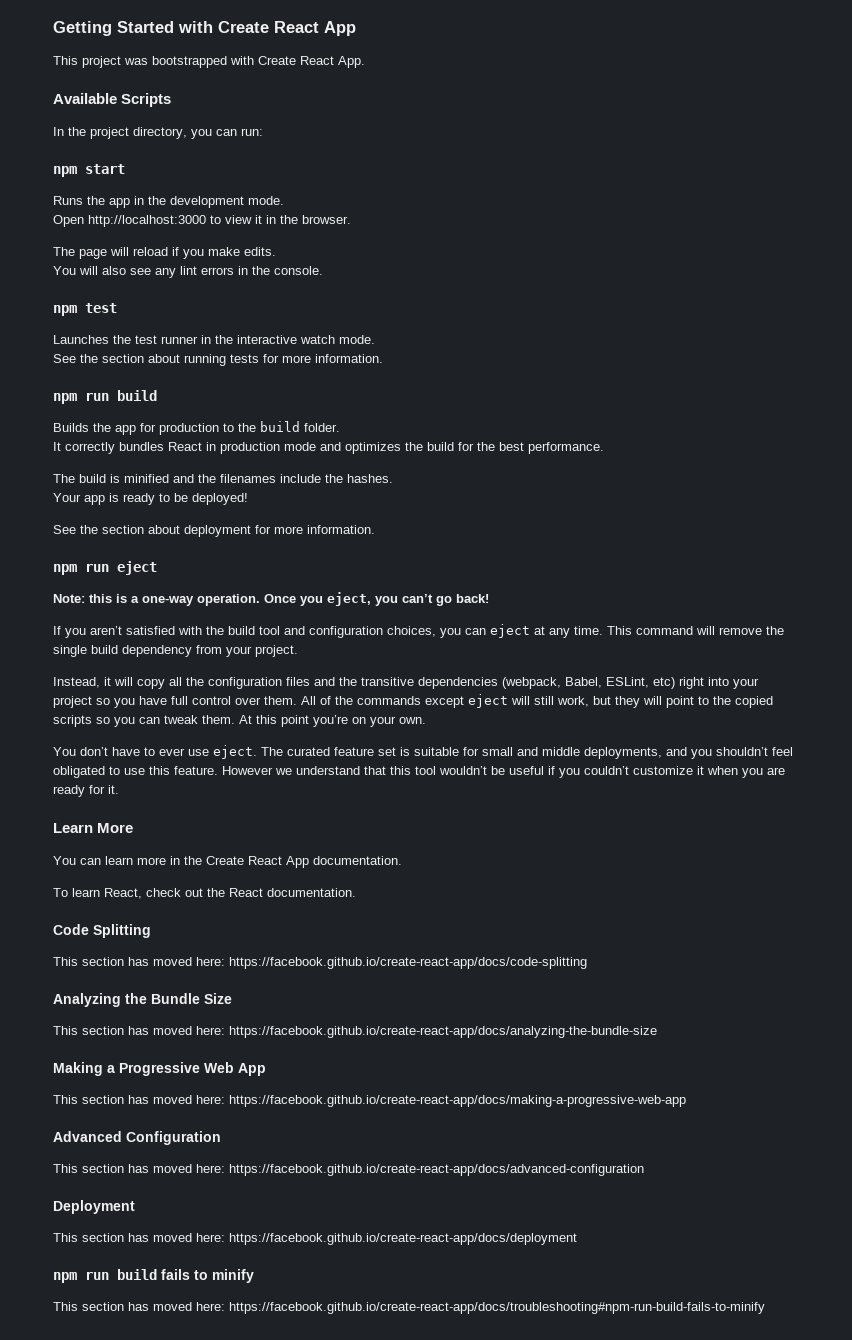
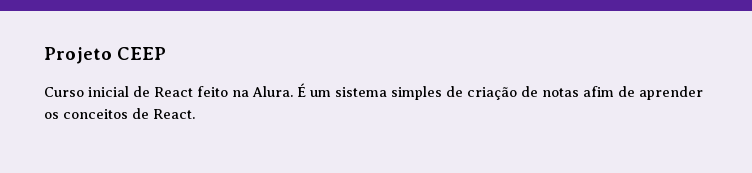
[53,21,356,36] [53,56,365,68] [53,93,172,107] [53,127,263,139] [53,164,125,177] [53,196,284,208] [53,215,351,227] [53,247,276,259] [53,266,323,278] [53,303,117,316] [53,335,375,344] [53,354,383,366] [53,390,157,404] [53,421,340,435] [53,442,604,454] [53,474,393,483] [53,493,248,505] [53,525,375,537] [53,561,157,575] [53,592,489,606] [53,624,784,638] [53,645,298,657] [53,677,759,689] [53,694,773,708] [53,715,426,727] [53,745,793,759] [53,766,785,778] [53,785,119,797] [53,823,134,833] [53,856,402,868] [53,888,356,899] [53,924,151,938] [53,957,587,969] [53,993,232,1007] [53,1026,657,1038] [53,1062,266,1076] [53,1095,686,1107] [53,1131,221,1145] [53,1164,644,1176] [53,1200,135,1214] [53,1233,577,1245] [53,1269,254,1283] [53,1302,765,1314] Getting Started with Create React App // This project was bootstrapped with Create React App. // Available Scripts // In the project directory, you can run: // npm start // Runs the app in the development mode. // Open http://localhost:3000 to view it in the browser. // The page will reload if you make edits. // You will also see any lint errors in the console. // npm test // Launches the test runner in the interactive watch mode. // See the section about running tests for more information. // npm run build // Builds the app for production to the build folder. // It correctly bundles React in production mode and optimizes the build for the best performance. // The build is minified and the filenames include the hashes. // Your app is ready to be deployed! // See the section about deployment for more information. // npm run eject // Note: this is a one-way operation. Once you eject, you can’t go back! // If you aren’t satisfied with the build tool and configuration choices, you can eject at any time. This command will remove the single build dependency from your project. // Instead, it will copy all the configuration files and the transitive dependencies (webpack, Babel, ESLint, etc) right into your project so you have full control over them. All of the commands except eject will still work, but they will point to the copied scripts so you can tweak them. At this point you’re on your own. // You don’t have to ever use eject. The curated feature set is suitable for small and middle deployments, and you shouldn’t feel obligated to use this feature. However we understand that this tool wouldn’t be useful if you couldn’t customize it when you are ready for it. // Learn More // You can learn more in the Create React App documentation. // To learn React, check out the React documentation. // Code Splitting // This section has moved here: https://facebook.github.io/create-react-app/docs/code-splitting // Analyzing the Bundle Size // This section has moved here: https://facebook.github.io/create-react-app/docs/analyzing-the-bundle-size // Making a Progressive Web App // This section has moved here: https://facebook.github.io/create-react-app/docs/making-a-progressive-web-app // Advanced Configuration // This section has moved here: https://facebook.github.io/create-react-app/docs/advanced-configuration // Deployment // This section has moved here: https://facebook.github.io/create-react-app/docs/deployment // npm run build fails to minify // This section has moved here: https://facebook.github.io/create-react-app/docs/troubleshooting#npm-run-build-fails-to-minify -> [44,47,166,64] [44,83,703,100] [44,108,195,119] Projeto CEEP // Curso inicial de React feito na Alura. É um sistema simples de criação de notas afim de aprender os conceitos de React.

